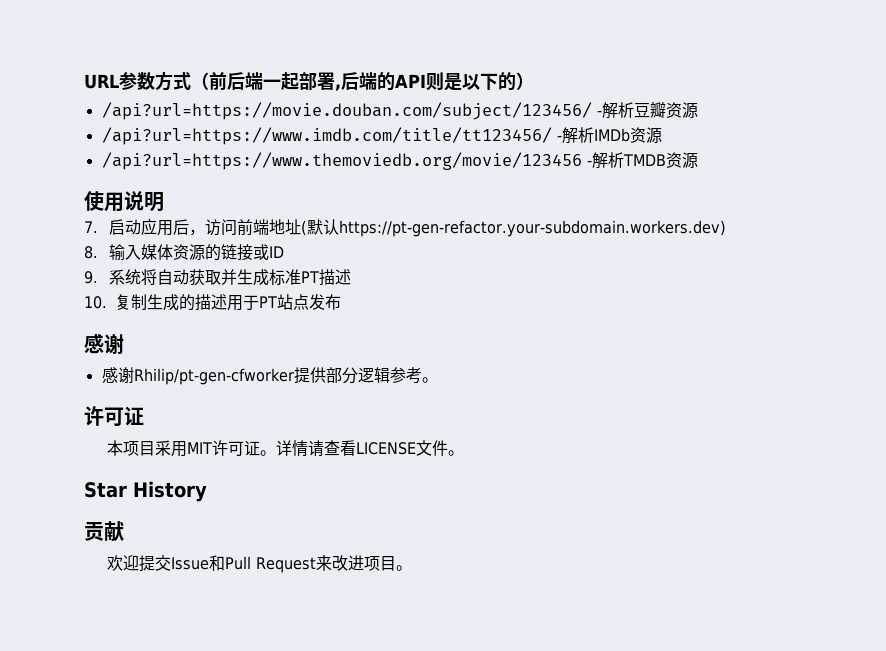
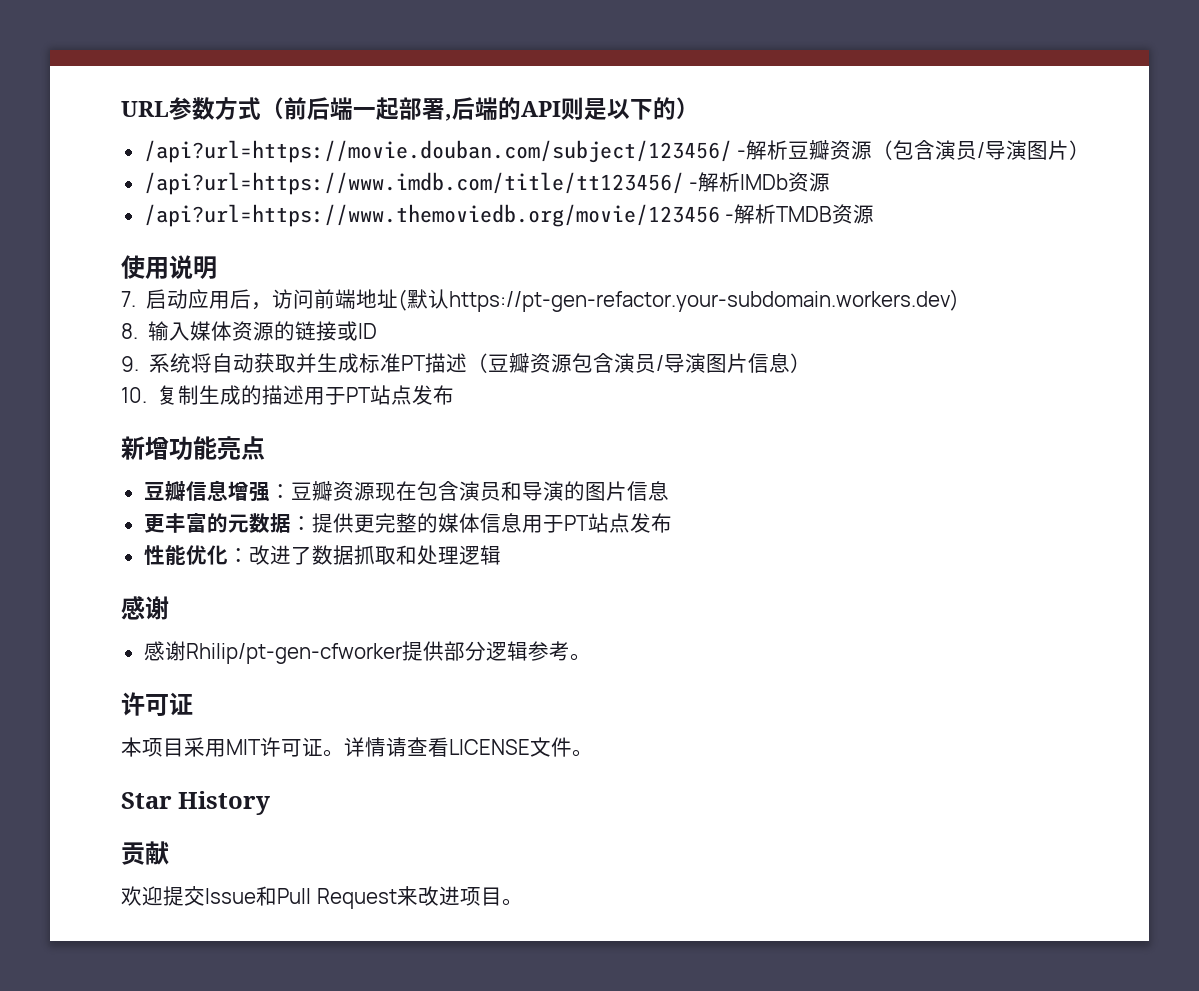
(698, 110) none -> [872,140,1091,160] （包含演员/导演图片）
(351, 277) none -> [467,353,812,373] （豆瓣资源包含演员/导演图片信息）
(341, 302) none -> [121,436,265,460] [143,480,669,502] [143,513,672,533] [143,545,501,565] // 新增功能亮点 // 豆瓣信息增强：豆瓣资源现在包含演员和导演的图片信息 // 更丰富的元数据：提供更完整的媒体信息用于PT站点发布 // 性能优化：改进了数据抓取和处理逻辑

